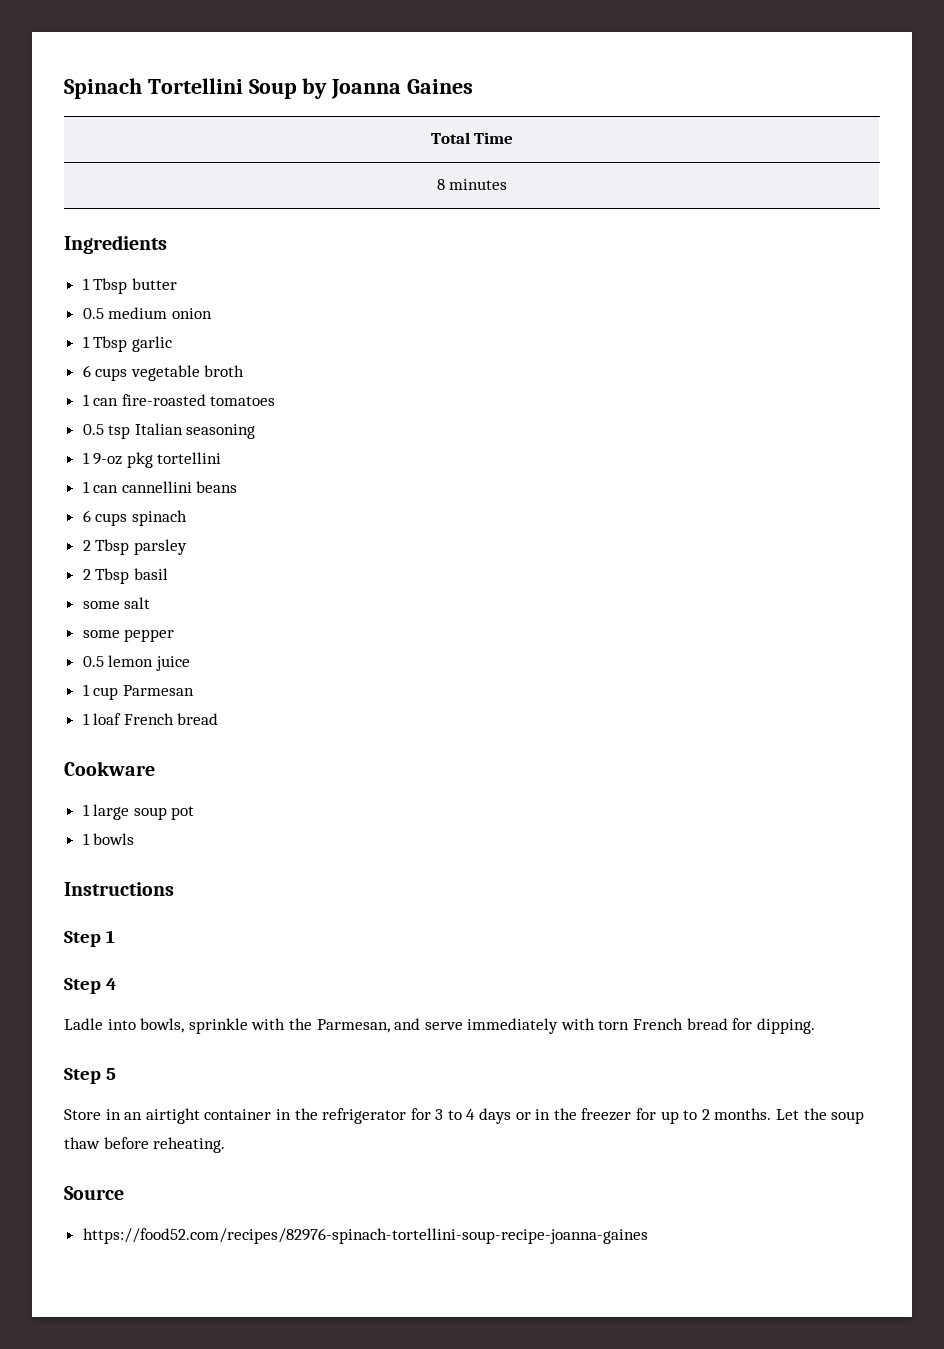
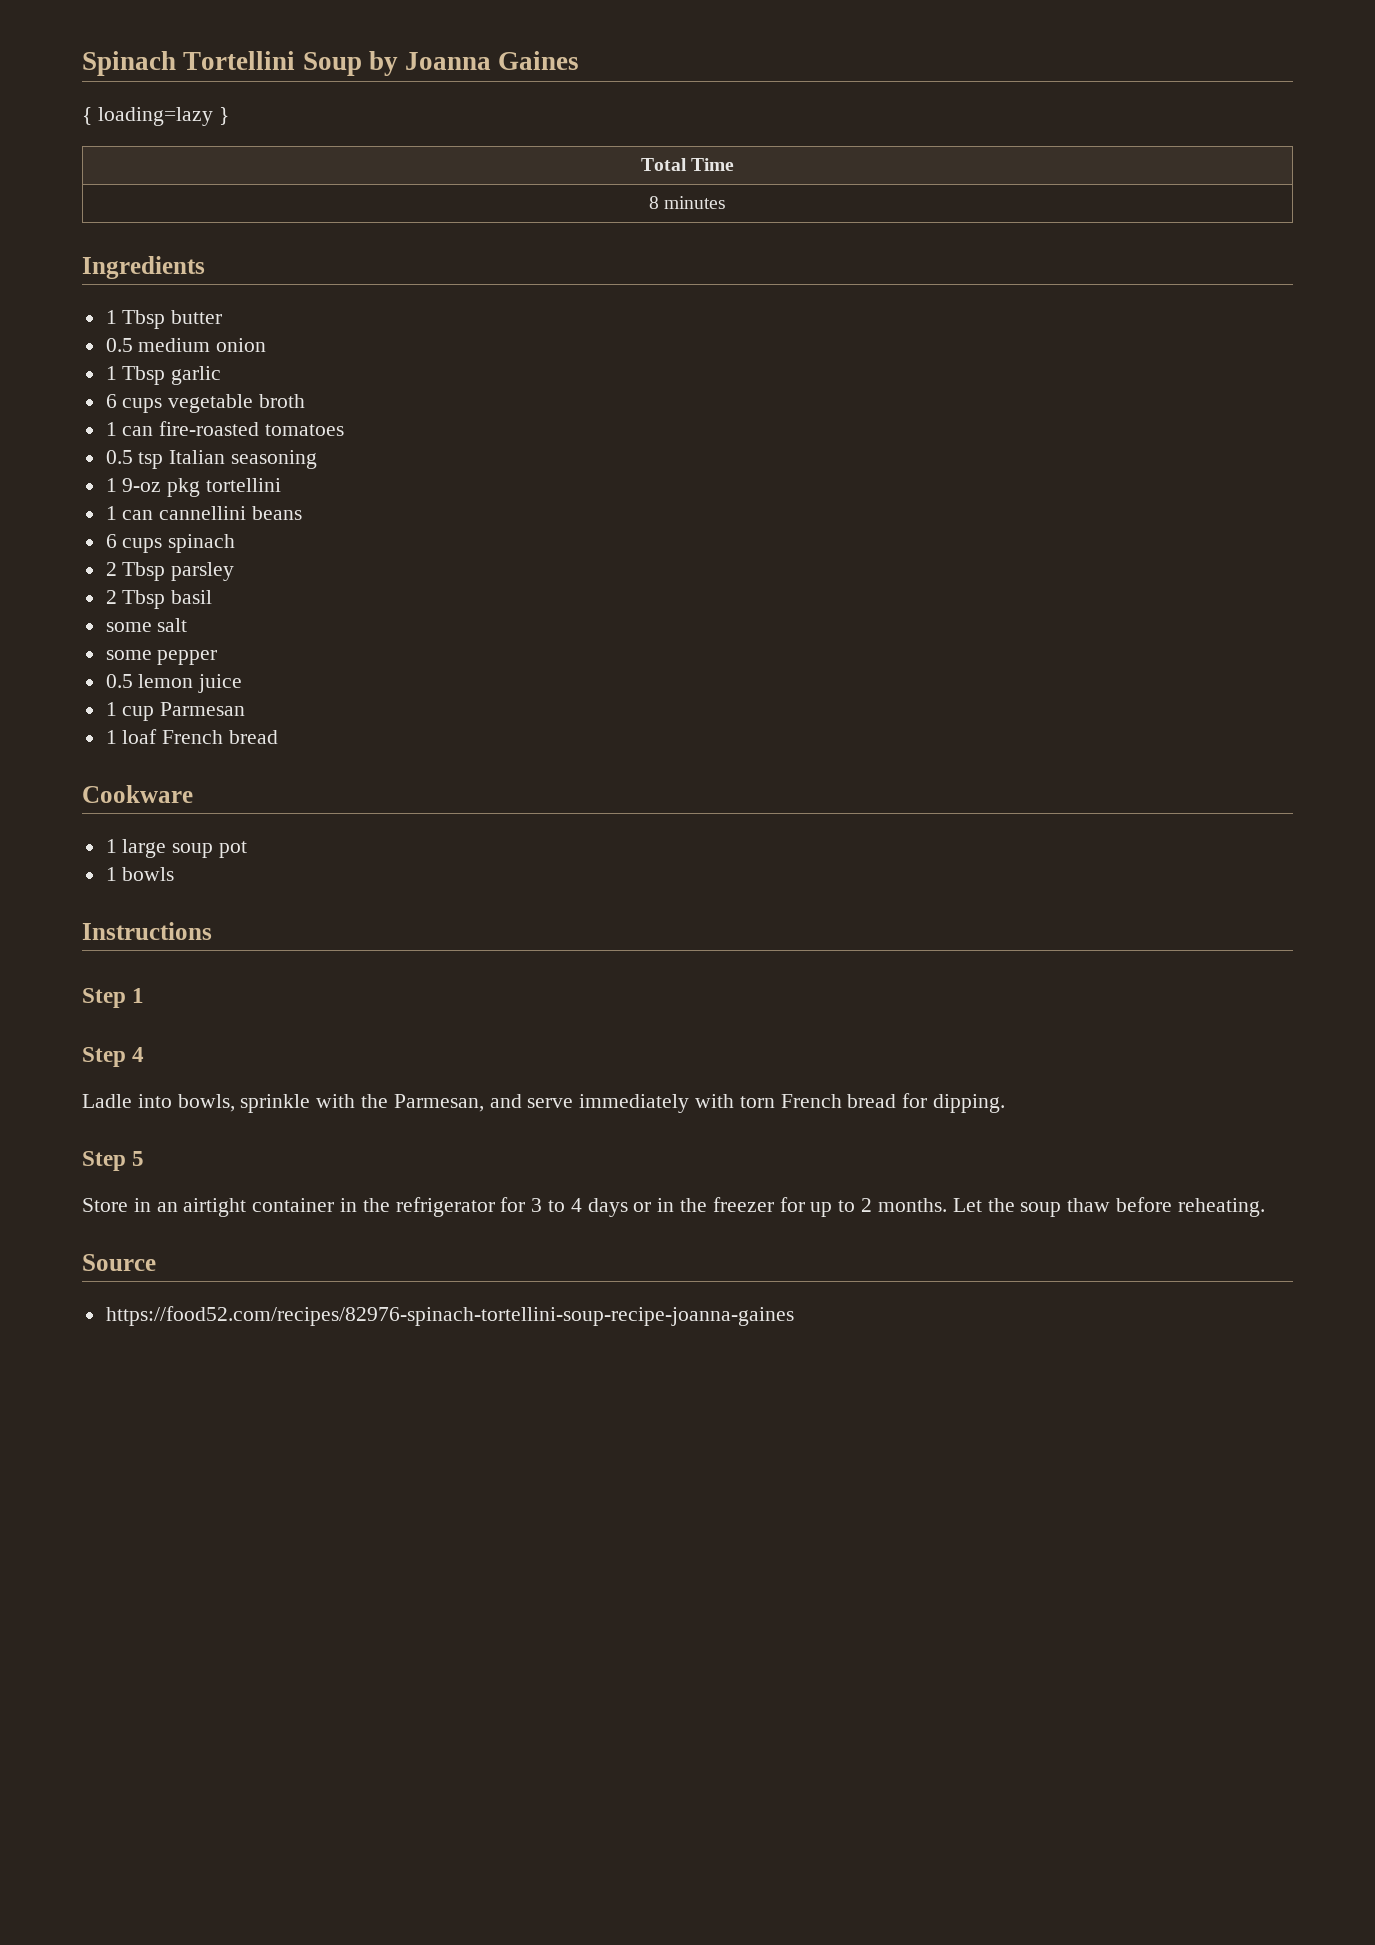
(474, 86) none -> [82,107,229,126] // { loading=lazy }

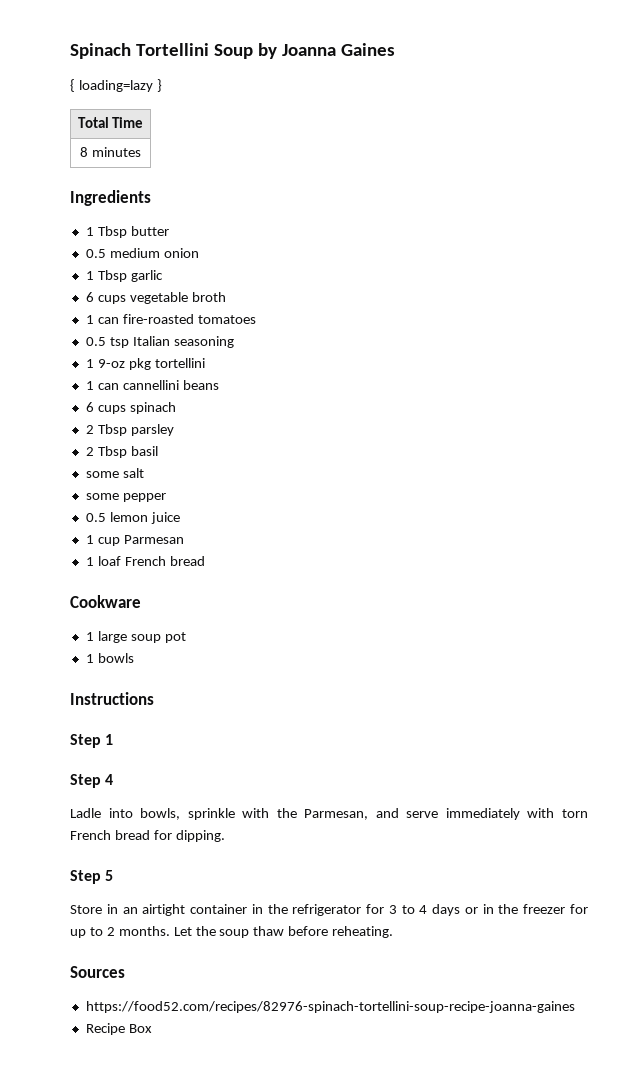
[82,1254,156,1271] Source -> [70,966,125,978] Sources
(794, 1316) none -> [85,1023,152,1035] // Recipe Box

